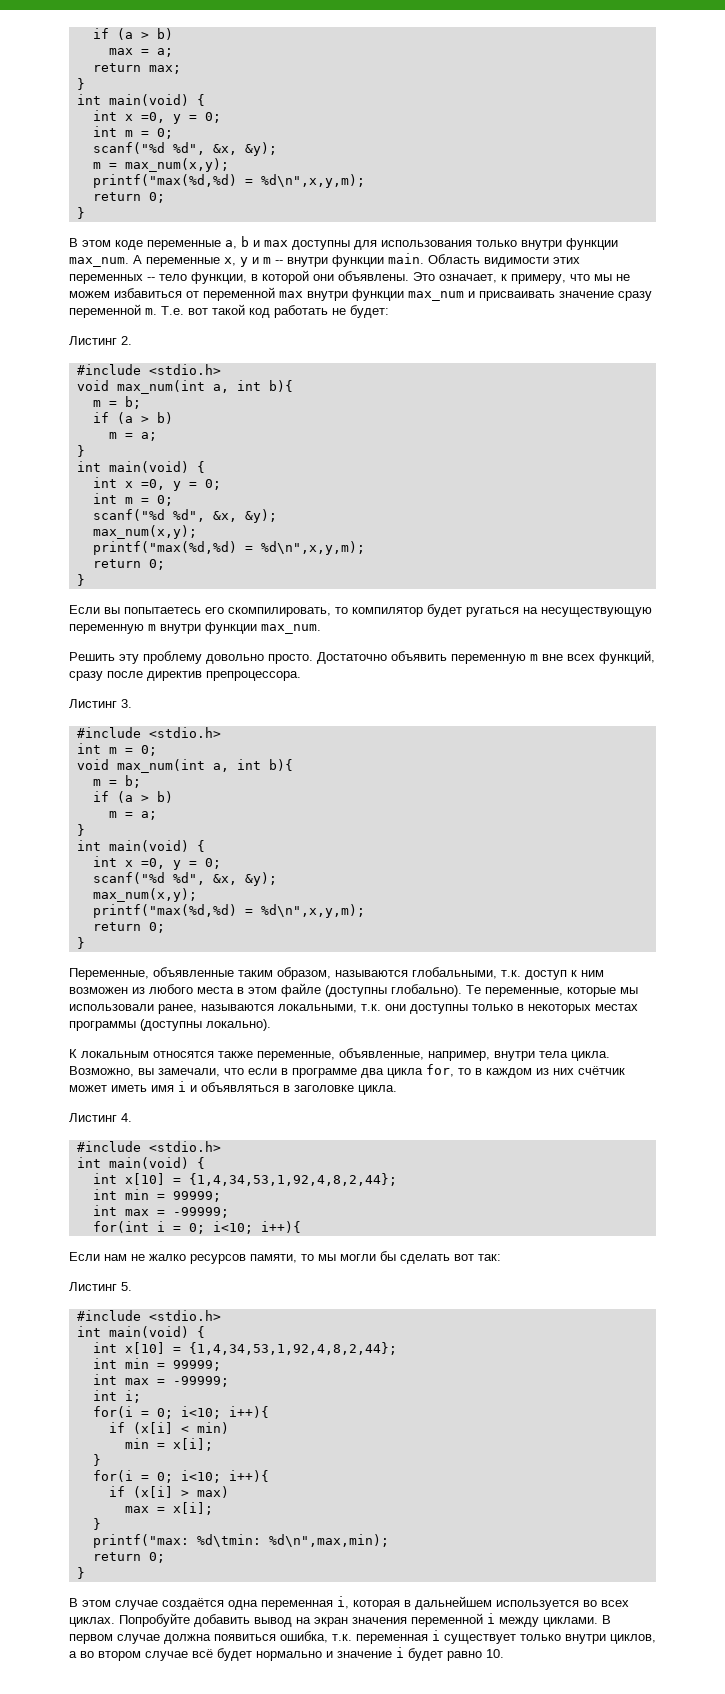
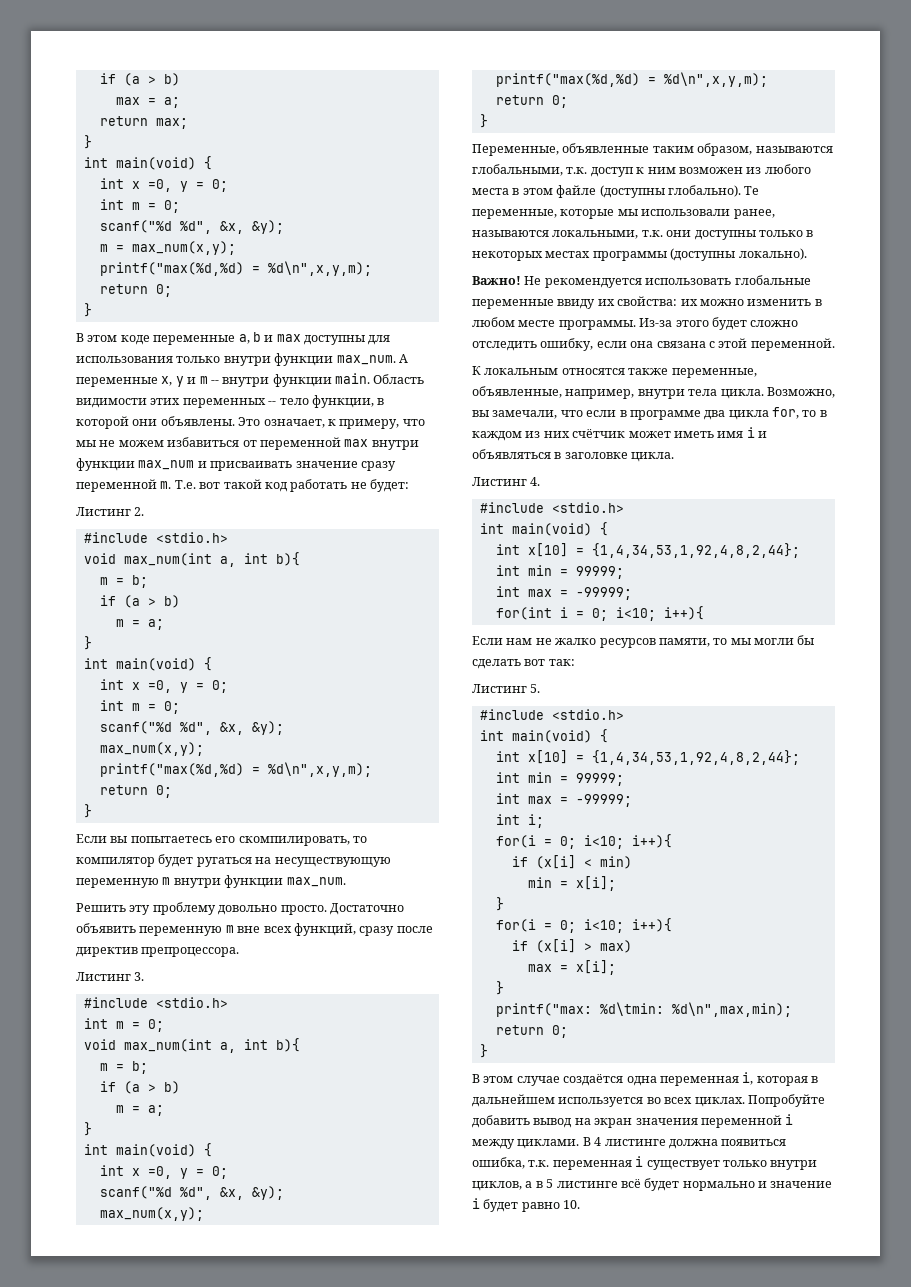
(271, 1025) none -> [472,275,811,288] [472,296,822,309] [472,317,799,330] [472,338,835,351] // Важно! Не рекомендуется использовать глобальные переменные ввиду их свойства: их можно изменить в любом месте программы. Из-за этого будет сложно отследить ошибку, если она связана с этой переменной.
[69,1634,160,1644] первом случае -> [594,1137,666,1146] 4 листинге
[80,1651,188,1661] во втором случае -> [535,1179,618,1188] в 5 листинге

